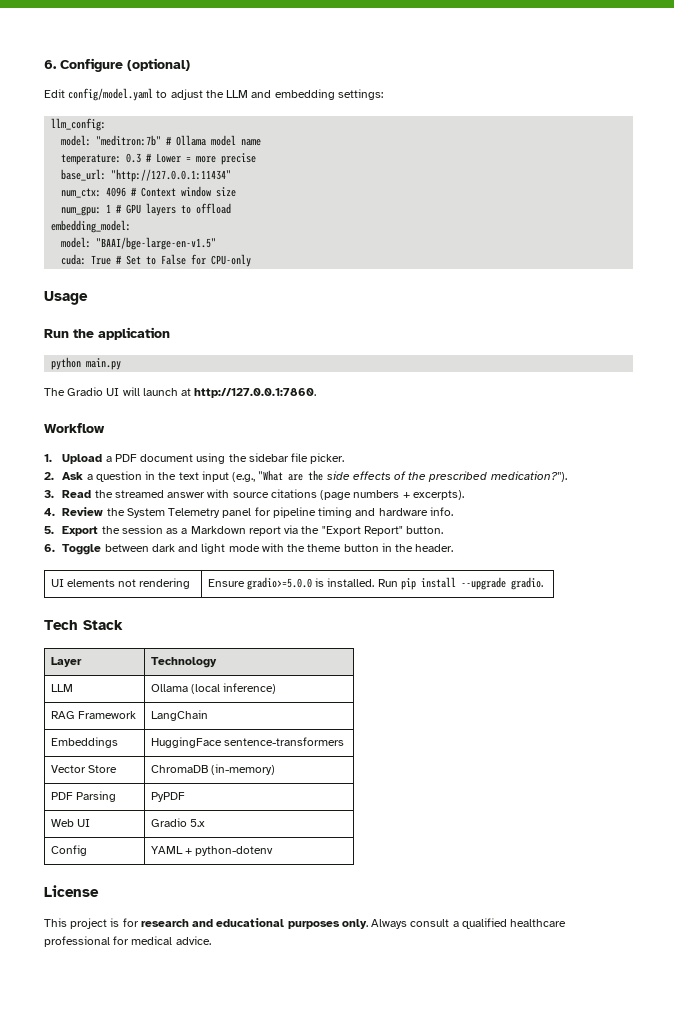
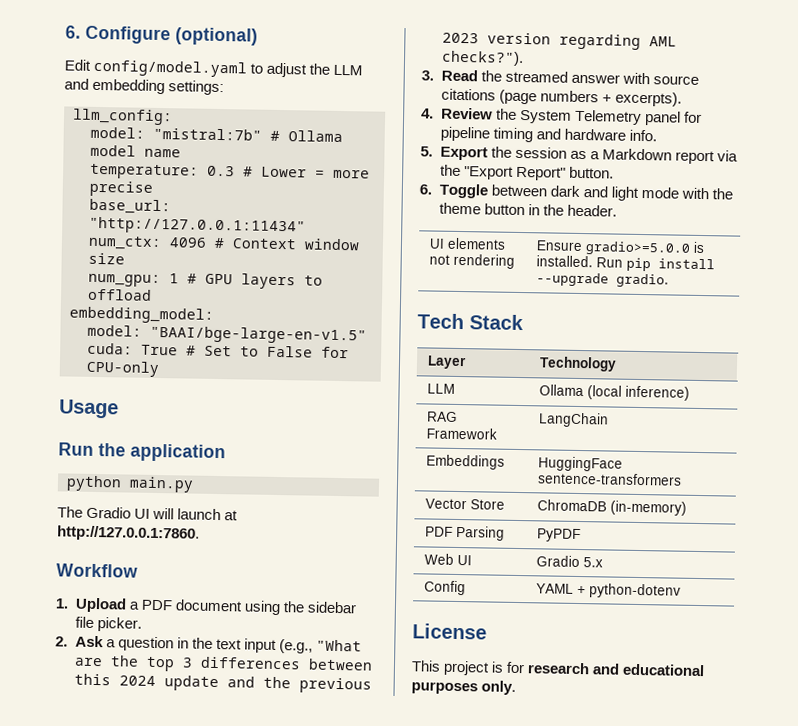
[96,135,162,146] "meditron:7b" -> [153,127,262,141] "mistral:7b"
[326,471,567,482] side effects of the prescribed medication?"). -> [145,656,373,672] [73,673,372,694] [441,32,677,50] [440,50,524,67] top 3 differences between this 2024 update and the previous 2023 version regarding AML checks?").
[371,918,567,929] [44,936,211,947] Always consult a qualified healthcare professional for medical advice. -> (517, 687) none

